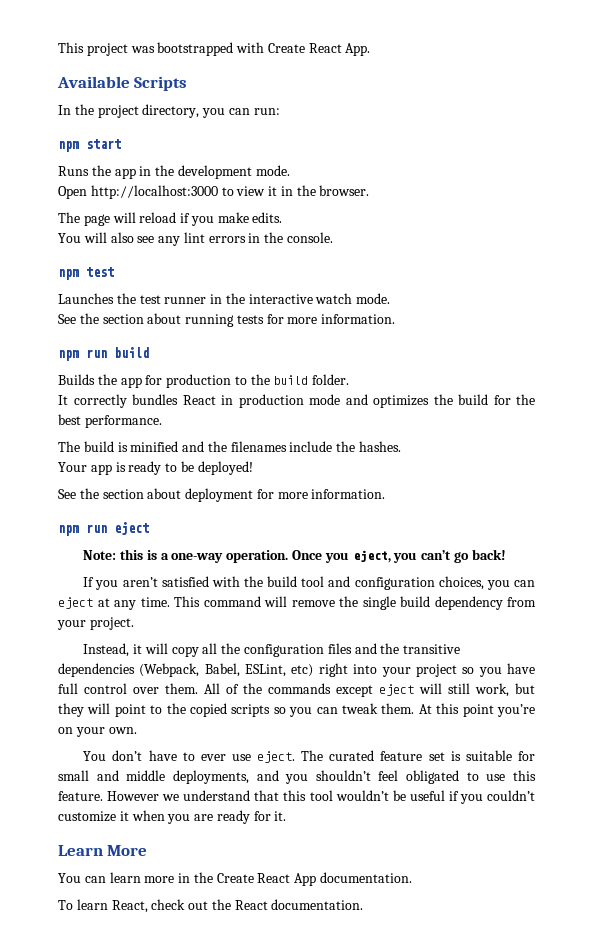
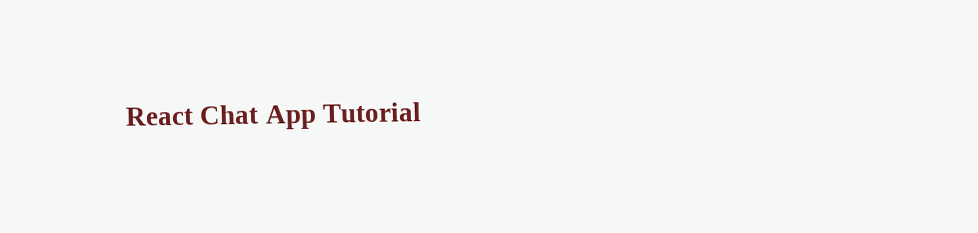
[58,42,371,56] [57,76,188,91] [58,104,280,118] [58,139,121,152] [58,165,290,179] [58,185,370,199] [58,212,283,226] [58,232,334,246] [58,267,114,280] [58,293,391,304] [58,313,396,327] [58,347,149,361] [58,374,350,388] [58,394,535,408] [58,414,162,428] [58,441,402,452] [58,461,253,475] [58,488,386,502] [58,522,149,536] [83,549,506,563] [83,576,535,590] [58,596,536,610] [57,617,134,630] [83,643,461,657] [58,663,536,677] [58,683,535,697] [58,703,535,717] [58,727,137,737] [83,750,536,763] [58,770,536,784] [58,790,535,804] [58,810,287,824] [58,845,148,856] [58,872,413,886] [58,899,364,913] This project was bootstrapped with Create React App. // Available Scripts // In the project directory, you can run: // npm start // Runs the app in the development mode. // Open http://localhost:3000 to view it in the browser. // The page will reload if you make edits. // You will also see any lint errors in the console. // npm test // Launches the test runner in the interactive watch mode. // See the section about running tests for more information. // npm run build // Builds the app for production to the build folder. // It correctly bundles React in production mode and optimizes the build for the best performance. // The build is minified and the filenames include the hashes. // Your app is ready to be deployed! // See the section about deployment for more information. // npm run eject // Note: this is a one-way operation. Once you eject, you can’t go back! // If you aren’t satisfied with the build tool and configuration choices, you can eject at any time. This command will remove the single build dependency from your project. // Instead, it will copy all the configuration files and the transitive dependencies (Webpack, Babel, ESLint, etc) right into your project so you have full control over them. All of the commands except eject will still work, but they will point to the copied scripts so you can tweak them. At this point you’re on your own. // You don’t have to ever use eject. The curated feature set is suitable for small and middle deployments, and you shouldn’t feel obligated to use this feature. However we understand that this tool wouldn’t be useful if you couldn’t customize it when you are ready for it. // Learn More // You can learn more in the Create React App documentation. // To learn React, check out the React documentation. -> [125,102,422,130] React Chat App Tutorial

